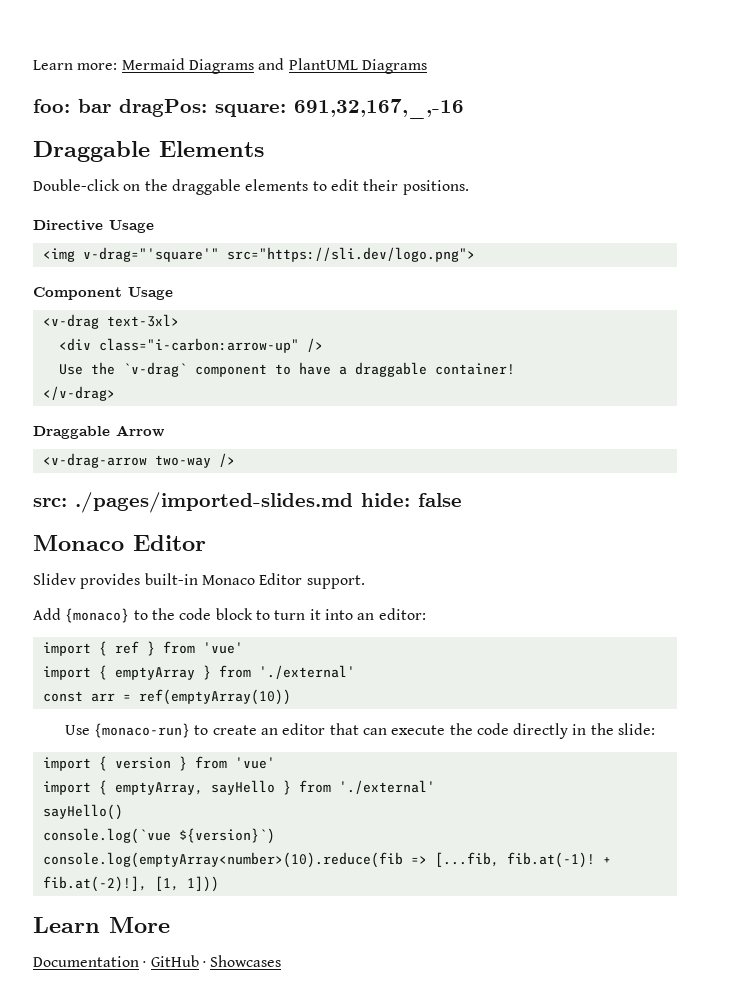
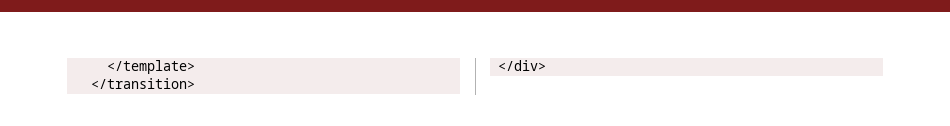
[33,58,427,74] [33,99,464,119] [33,141,264,162] [33,179,469,195] [33,220,154,233] [42,247,475,262] [33,287,173,300] [42,314,179,329] [58,338,323,353] [58,362,515,377] [42,386,115,401] [33,425,165,439] [42,453,235,468] [33,492,462,513] [33,535,206,551] [33,573,365,589] [33,608,426,623] [42,641,243,656] [42,665,355,680] [42,689,291,705] [64,723,656,739] [42,756,275,771] [42,780,435,795] [42,804,123,820] [42,828,275,844] [42,852,611,868] [42,876,219,892] [33,917,170,933] [33,955,282,967] Learn more: Mermaid Diagrams and PlantUML Diagrams // foo: bar dragPos: square: 691,32,167,_,-16 // Draggable Elements // Double-click on the draggable elements to edit their positions. // Directive Usage // <img v-drag="'square'" src="https://sli.dev/logo.png"> // Component Usage // <v-drag text-3xl> // <div class="i-carbon:arrow-up" /> // Use the `v-drag` component to have a draggable container! // </v-drag> // Draggable Arrow // <v-drag-arrow two-way /> // src: ./pages/imported-slides.md hide: false // Monaco Editor // Slidev provides built-in Monaco Editor support. // Add {monaco} to the code block to turn it into an editor: // import { ref } from 'vue' // import { emptyArray } from './external' // const arr = ref(emptyArray(10)) // Use {monaco-run} to create an editor that can execute the code directly in the slide: // import { version } from 'vue' // import { emptyArray, sayHello } from './external' // sayHello() // console.log(`vue ${version}`) // console.log(emptyArray<number>(10).reduce(fib => [...fib, fib.at(-1)! + fib.at(-2)!], [1, 1])) // Learn More // Documentation · GitHub · Showcases -> [107,60,196,74] [91,78,196,89] [498,60,547,71] </template> // </transition> // </div>

